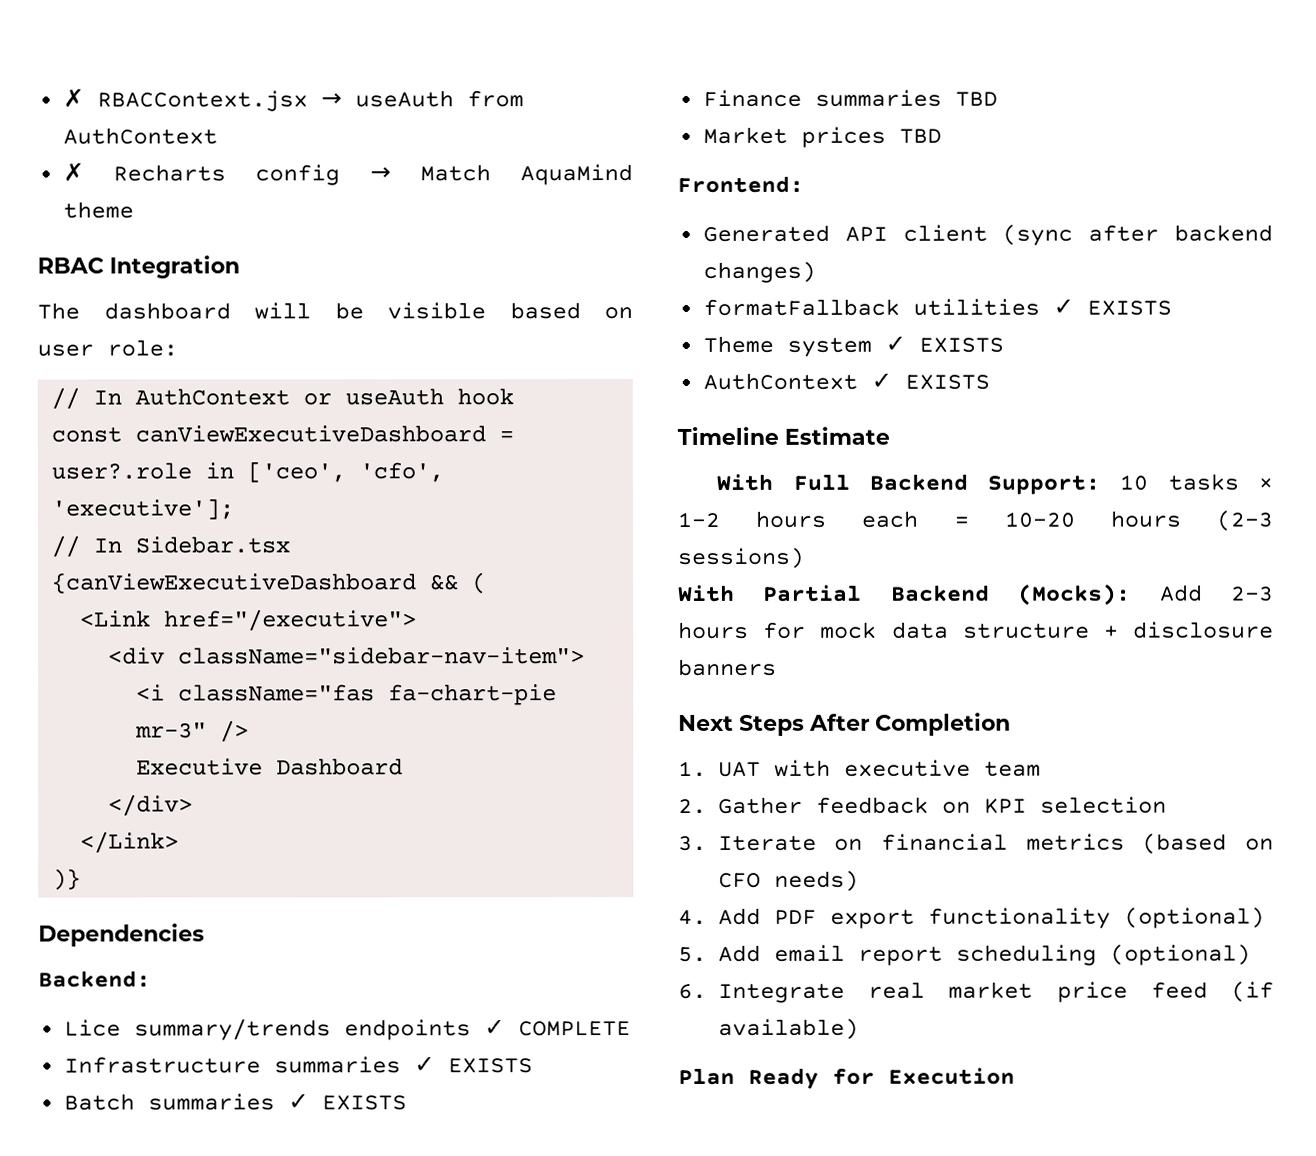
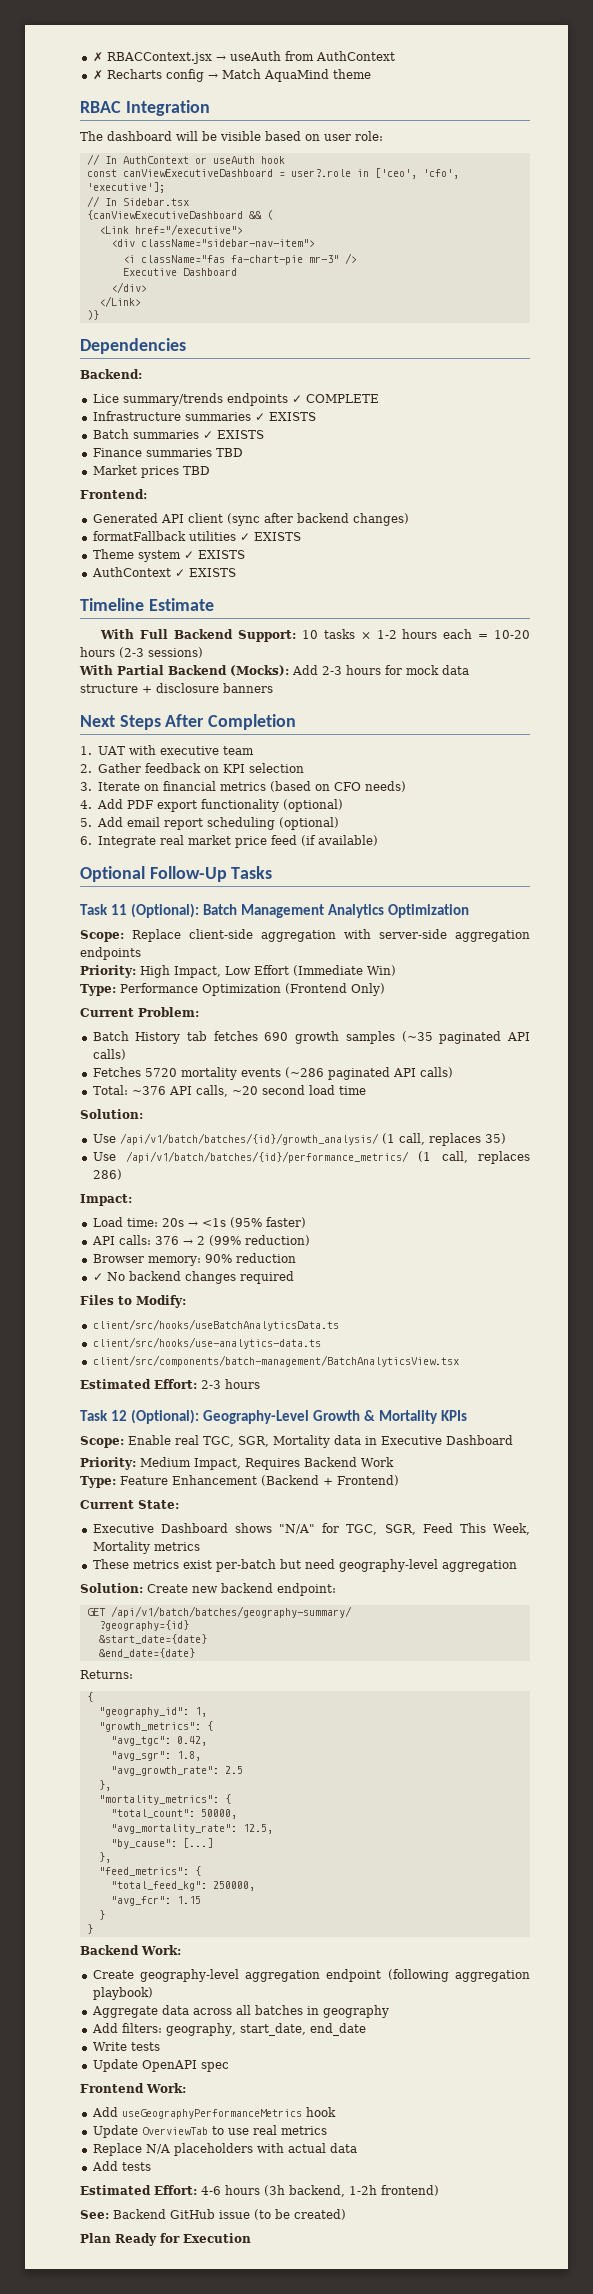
(859, 1029) none -> [80,866,273,882] [80,903,470,918] [80,929,530,942] [80,947,141,960] [80,965,396,978] [80,983,385,996] [80,1007,199,1017] [92,1031,531,1044] [92,1049,126,1060] [92,1067,453,1080] [92,1085,366,1097] [80,1109,143,1119] [92,1133,506,1146] [92,1151,530,1164] [92,1169,122,1180] [80,1194,132,1206] [92,1217,306,1228] [91,1235,310,1246] [92,1253,296,1266] [92,1271,294,1284] [80,1295,186,1308] [92,1319,339,1331] [92,1337,321,1349] [92,1355,459,1367] [80,1379,260,1389] [80,1409,468,1424] [80,1435,513,1448] [80,1457,394,1470] [80,1475,399,1488] [80,1500,179,1509] [92,1523,530,1535] [92,1541,200,1554] [92,1559,517,1572] [80,1583,336,1596] [86,1606,352,1618] [98,1620,189,1631] [98,1634,207,1644] [98,1648,195,1658] [80,1670,133,1679] [86,1692,93,1702] [98,1707,207,1717] [98,1721,213,1732] [110,1736,207,1746] [110,1751,201,1761] [110,1766,243,1776] [98,1780,111,1791] [98,1794,231,1805] [110,1809,237,1819] [110,1824,273,1834] [110,1838,213,1849] [98,1852,111,1863] [98,1866,201,1876] [110,1881,255,1891] [110,1896,201,1906] [98,1910,105,1920] [86,1924,93,1934] [80,1945,181,1955] [92,1969,530,1982] [92,1987,153,2000] [91,2005,389,2018] [91,2023,366,2036] [92,2042,160,2051] [92,2059,229,2072] [80,2083,186,2093] [91,2107,336,2119] [92,2125,327,2138] [92,2143,357,2156] [91,2161,151,2171] [80,2185,439,2197] [80,2209,346,2220] // Optional Follow-Up Tasks // Task 11 (Optional): Batch Management Analytics Optimization // Scope: Replace client-side aggregation with server-side aggregation endpoints // Priority: High Impact, Low Effort (Immediate Win) // Type: Performance Optimization (Frontend Only) // Current Problem: // Batch History tab fetches 690 growth samples (~35 paginated API calls) // Fetches 5720 mortality events (~286 paginated API calls) // Total: ~376 API calls, ~20 second load time // Solution: // Use /api/v1/batch/batches/{id}/growth_analysis/ (1 call, replaces 35) // Use /api/v1/batch/batches/{id}/performance_metrics/ (1 call, replaces 286) // Impact: // Load time: 20s → <1s (95% faster) // API calls: 376 → 2 (99% reduction) // Browser memory: 90% reduction // ✓ No backend changes required // Files to Modify: // client/src/hooks/useBatchAnalyticsData.ts // client/src/hooks/use-analytics-data.ts // client/src/components/batch-management/BatchAnalyticsView.tsx // Estimated Effort: 2-3 hours // Task 12 (Optional): Geography-Level Growth & Mortality KPIs // Scope: Enable real TGC, SGR, Mortality data in Executive Dashboard // Priority: Medium Impact, Requires Backend Work // Type: Feature Enhancement (Backend + Frontend) // Current State: // Executive Dashboard shows "N/A" for TGC, SGR, Feed This Week, Mortality metrics // These metrics exist per-batch but need geography-level aggregation // Solution: Create new backend endpoint: // GET /api/v1/batch/batches/geography-summary/ // ?geography={id} // &start_date={date} // &end_date={date} // Returns: // { // "geography_id": 1, // "growth_metrics": { // "avg_tgc": 0.42, // "avg_sgr": 1.8, // "avg_growth_rate": 2.5 // }, // "mortality_metrics": { // "total_count": 50000, // "avg_mortality_rate": 12.5, // "by_cause": [...] // }, // "feed_metrics": { // "total_feed_kg": 250000, // "avg_fcr": 1.15 // } // } // Backend Work: // Create geography-level aggregation endpoint (following aggregation playbook) // Aggregate data across all batches in geography // Add filters: geography, start_date, end_date // Write tests // Update OpenAPI spec // Frontend Work: // Add useGeographyPerformanceMetrics hook // Update OverviewTab to use real metrics // Replace N/A placeholders with actual data // Add tests // Estimated Effort: 4-6 hours (3h backend, 1-2h frontend) // See: Backend GitHub issue (to be created)

